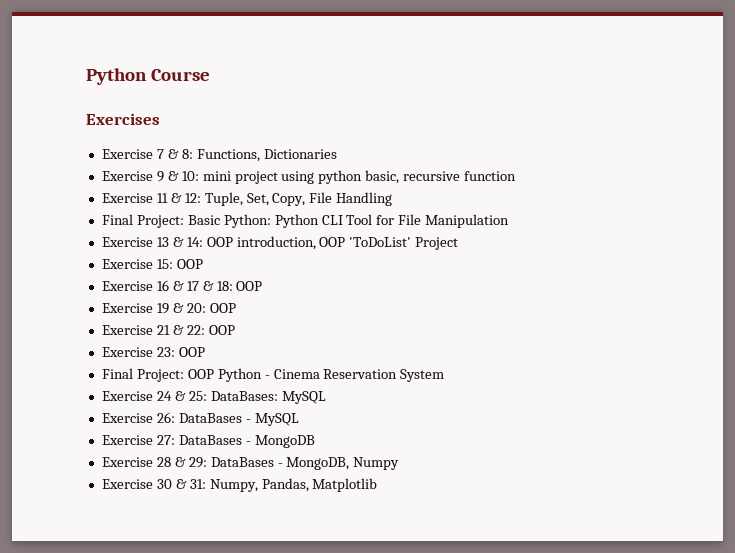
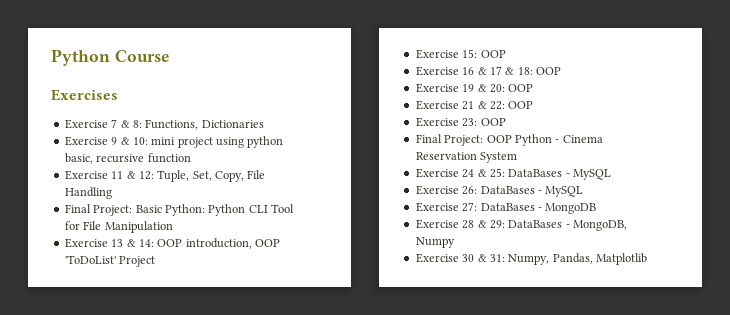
[210,391,278,401] DataBases: -> [508,169,570,177] DataBases -

